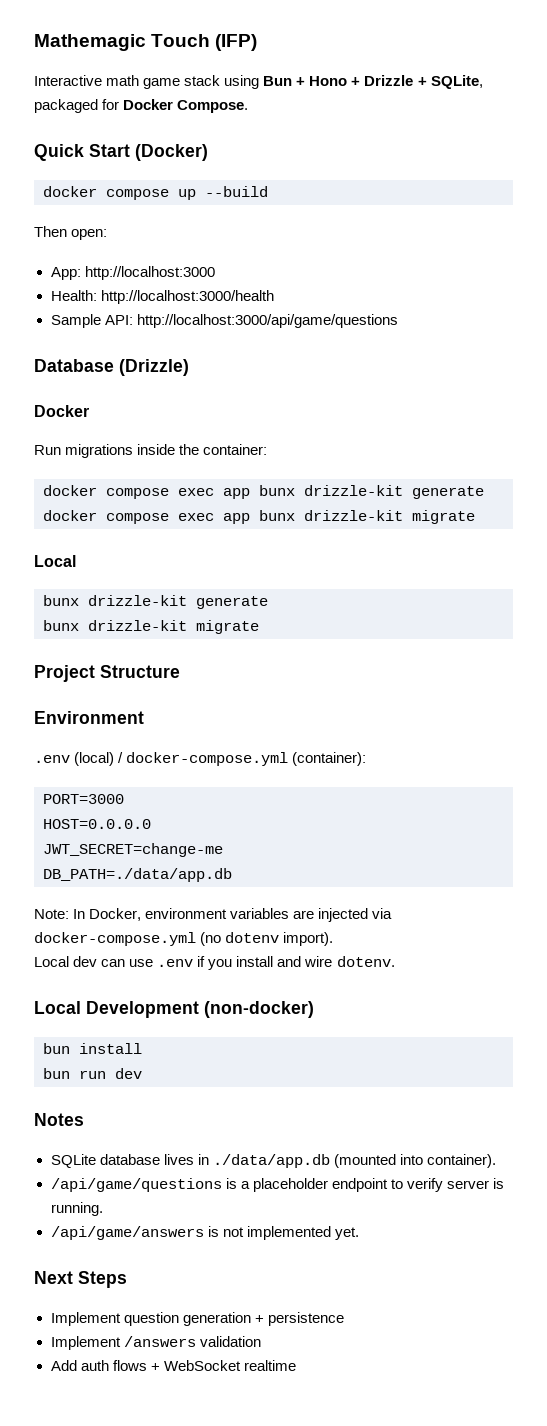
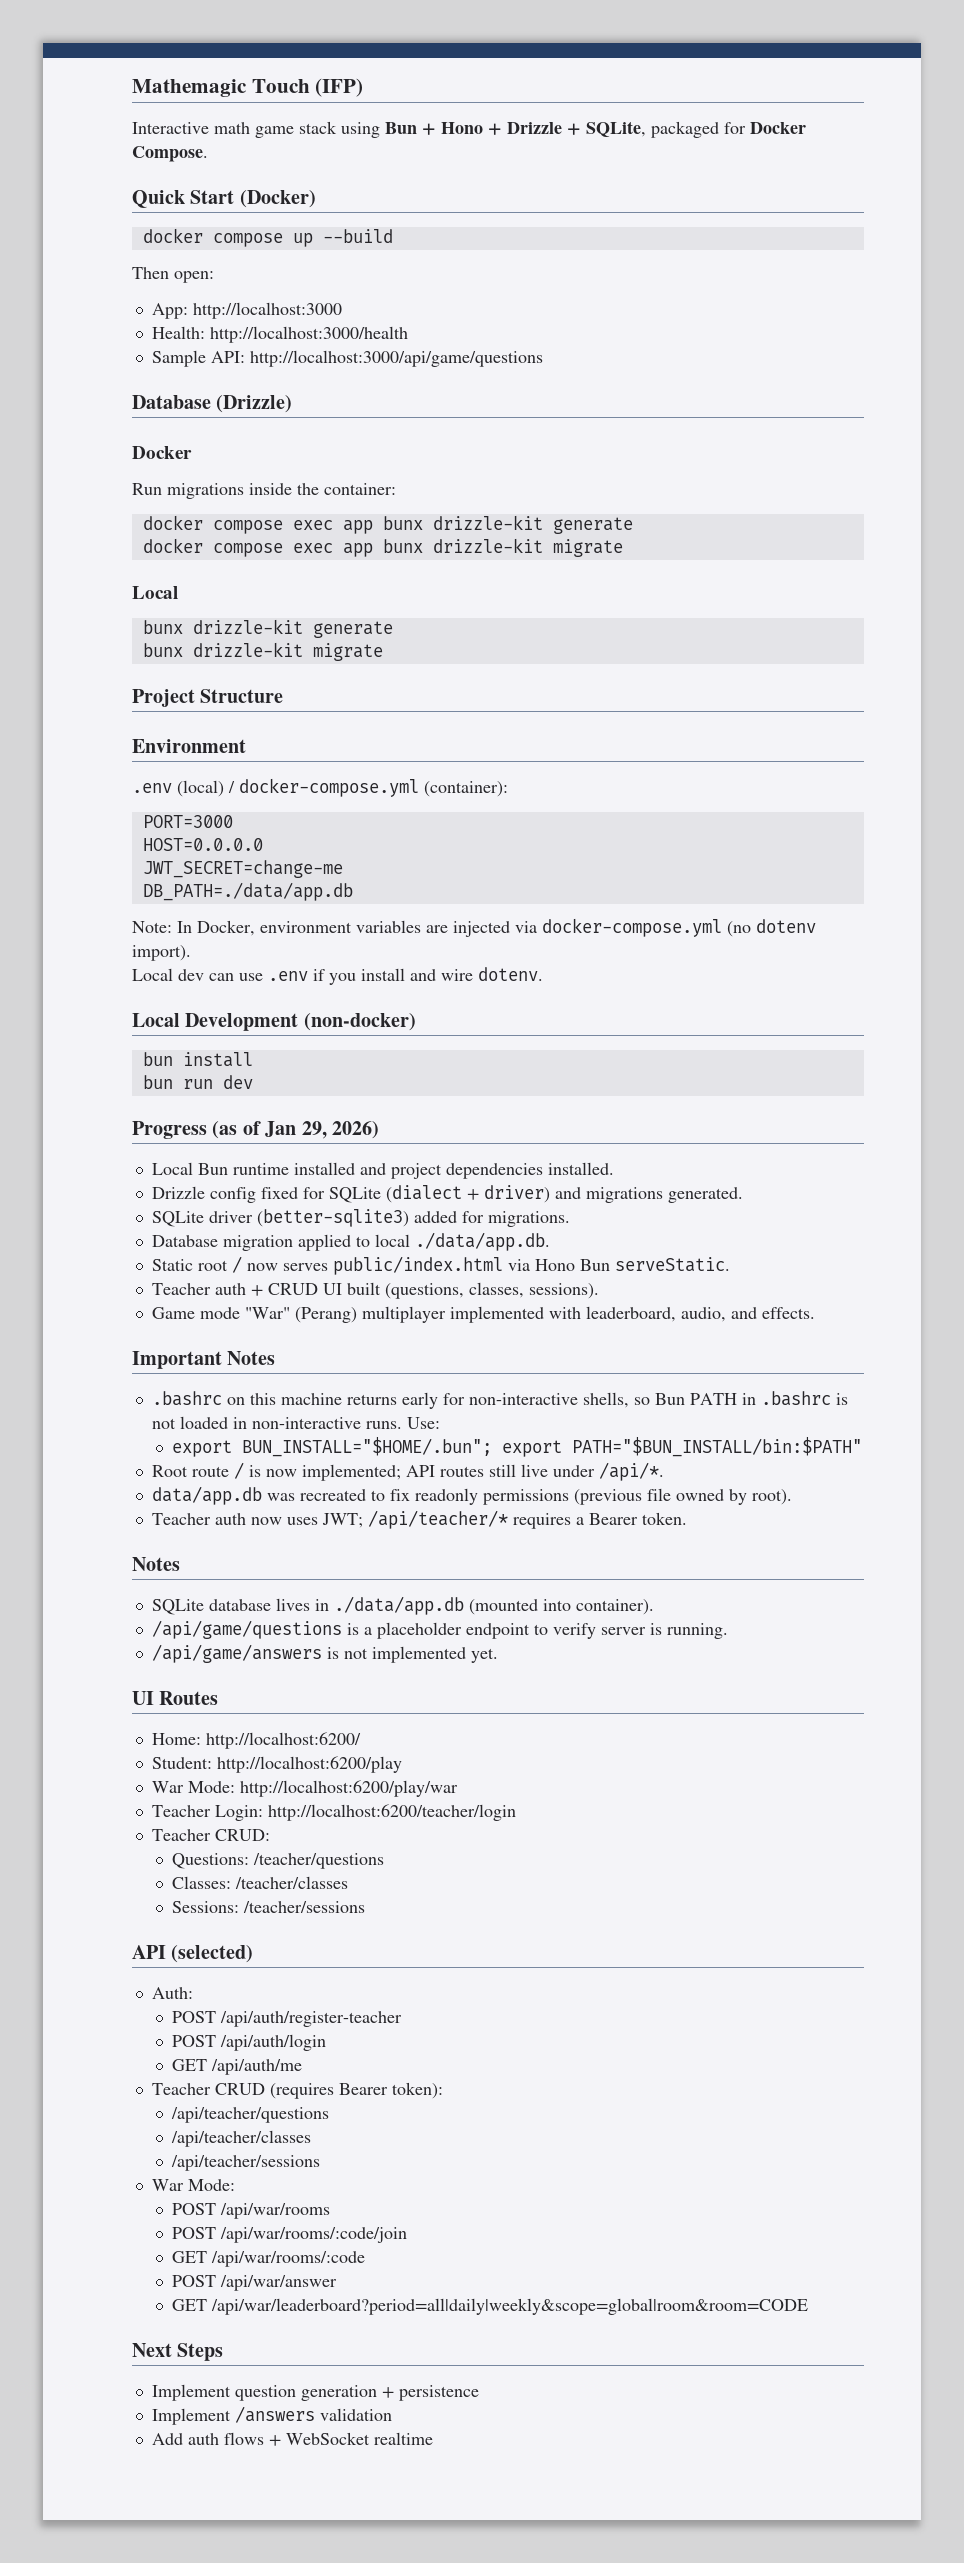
(142, 1073) none -> [132,1121,379,1139] [151,1162,614,1179] [151,1185,743,1203] [151,1209,570,1227] [151,1232,550,1251] [151,1256,730,1275] [151,1282,599,1299] [151,1306,815,1323] [132,1351,276,1369] [151,1391,848,1409] [151,1416,440,1429] [171,1437,862,1457] [151,1462,664,1481] [151,1486,792,1505] [151,1510,687,1529] // Progress (as of Jan 29, 2026) // Local Bun runtime installed and project dependencies installed. // Drizzle config fixed for SQLite (dialect + driver) and migrations generated. // SQLite driver (better-sqlite3) added for migrations. // Database migration applied to local ./data/app.db. // Static root / now serves public/index.html via Hono Bun serveStatic. // Teacher auth + CRUD UI built (questions, classes, sessions). // Game mode "War" (Perang) multiplayer implemented with leaderboard, audio, and effects. // Important Notes // .bashrc on this machine returns early for non-interactive shells, so Bun PATH in .bashrc is not loaded in non-interactive runs. Use: // export BUN_INSTALL="$HOME/.bun"; export PATH="$BUN_INSTALL/bin:$PATH" // Root route / is now implemented; API routes still live under /api/*. // data/app.db was recreated to fix readonly permissions (previous file owned by root). // Teacher auth now uses JWT; /api/teacher/* requires a Bearer token.
(359, 1233) none -> [132,1691,219,1705] [151,1732,361,1749] [151,1756,402,1773] [151,1780,458,1797] [151,1804,516,1821] [151,1829,270,1841] [171,1853,384,1869] [171,1876,348,1889] [171,1901,365,1913] [132,1945,254,1963] [151,1987,193,1999] [171,2011,402,2027] [171,2034,326,2051] [171,2059,302,2075] [151,2082,443,2099] [170,2107,329,2123] [170,2130,311,2147] [170,2155,320,2171] [151,2179,235,2191] [171,2203,330,2219] [171,2227,407,2243] [171,2251,365,2267] [171,2275,337,2291] [171,2298,808,2315] // UI Routes // Home: http://localhost:6200/ // Student: http://localhost:6200/play // War Mode: http://localhost:6200/play/war // Teacher Login: http://localhost:6200/teacher/login // Teacher CRUD: // Questions: /teacher/questions // Classes: /teacher/classes // Sessions: /teacher/sessions // API (selected) // Auth: // POST /api/auth/register-teacher // POST /api/auth/login // GET /api/auth/me // Teacher CRUD (requires Bearer token): // /api/teacher/questions // /api/teacher/classes // /api/teacher/sessions // War Mode: // POST /api/war/rooms // POST /api/war/rooms/:code/join // GET /api/war/rooms/:code // POST /api/war/answer // GET /api/war/leaderboard?period=all|daily|weekly&scope=global|room&room=CODE

